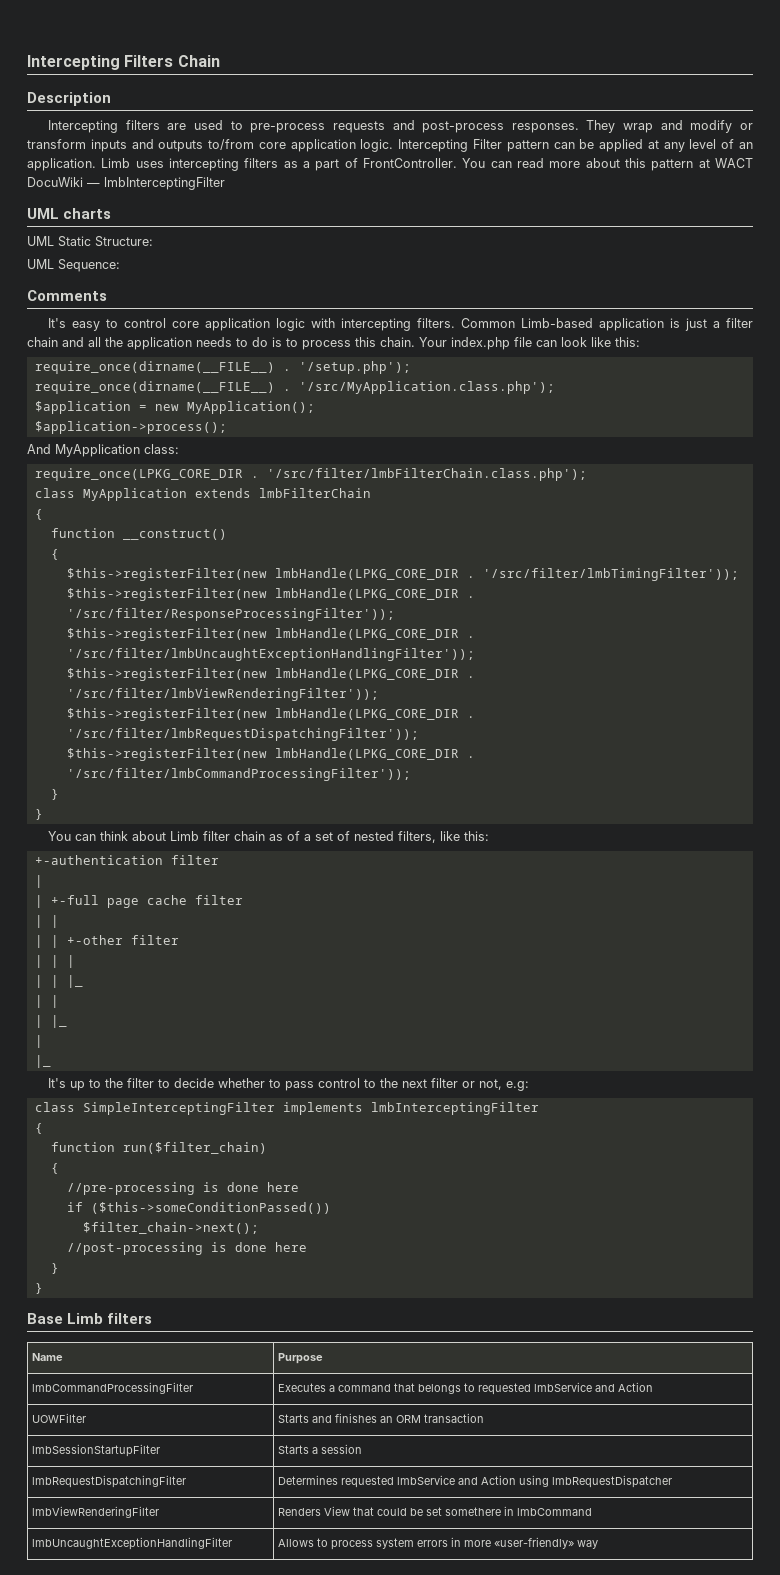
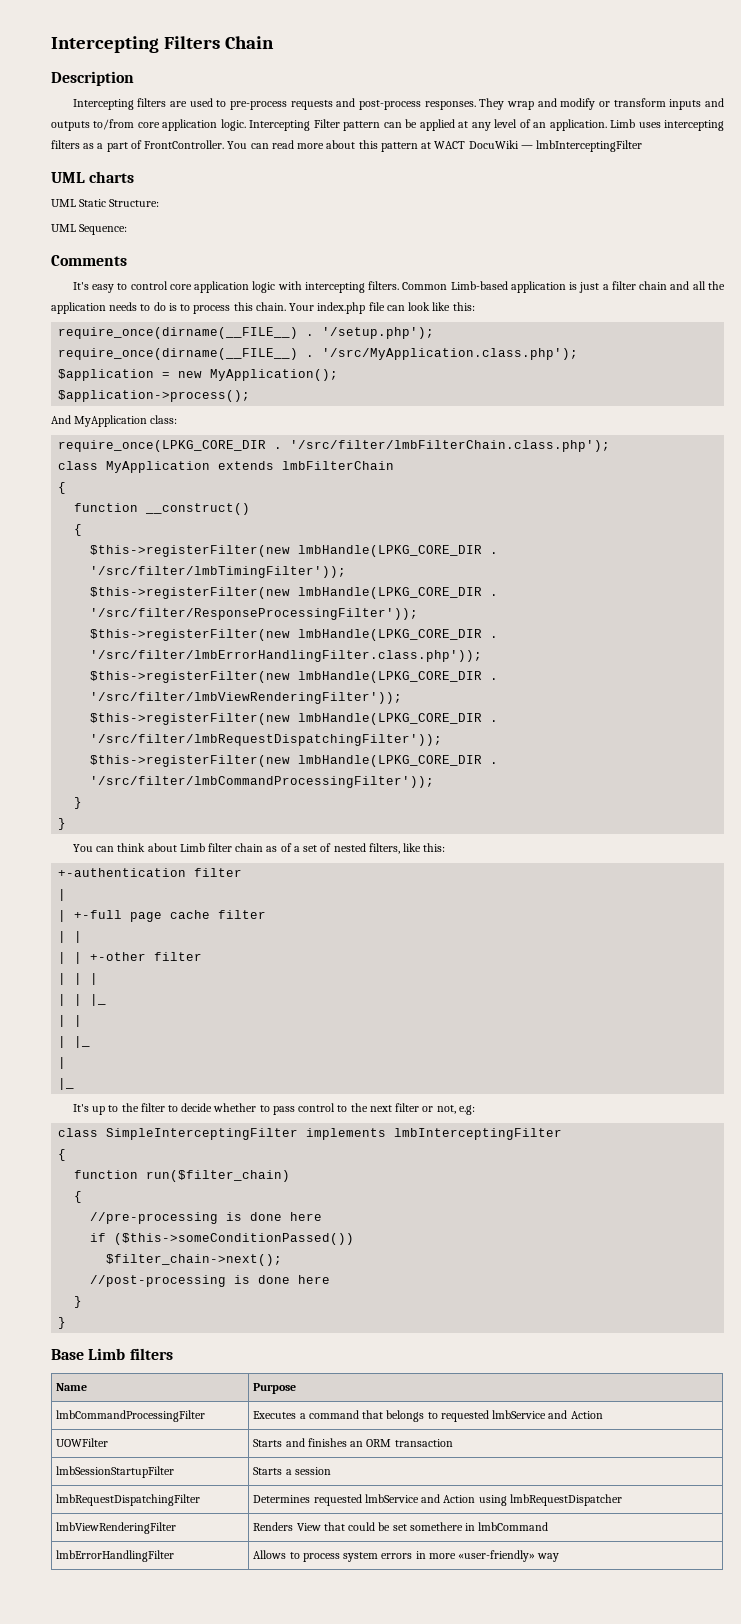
[66,648,475,661] '/src/filter/lmbUncaughtExceptionHandlingFilter')); -> [90,650,483,662] '/src/filter/lmbErrorHandlingFilter.class.php'));
[32,1537,233,1550] lmbUncaughtExceptionHandlingFilter -> [56,1550,175,1562] lmbErrorHandlingFilter

